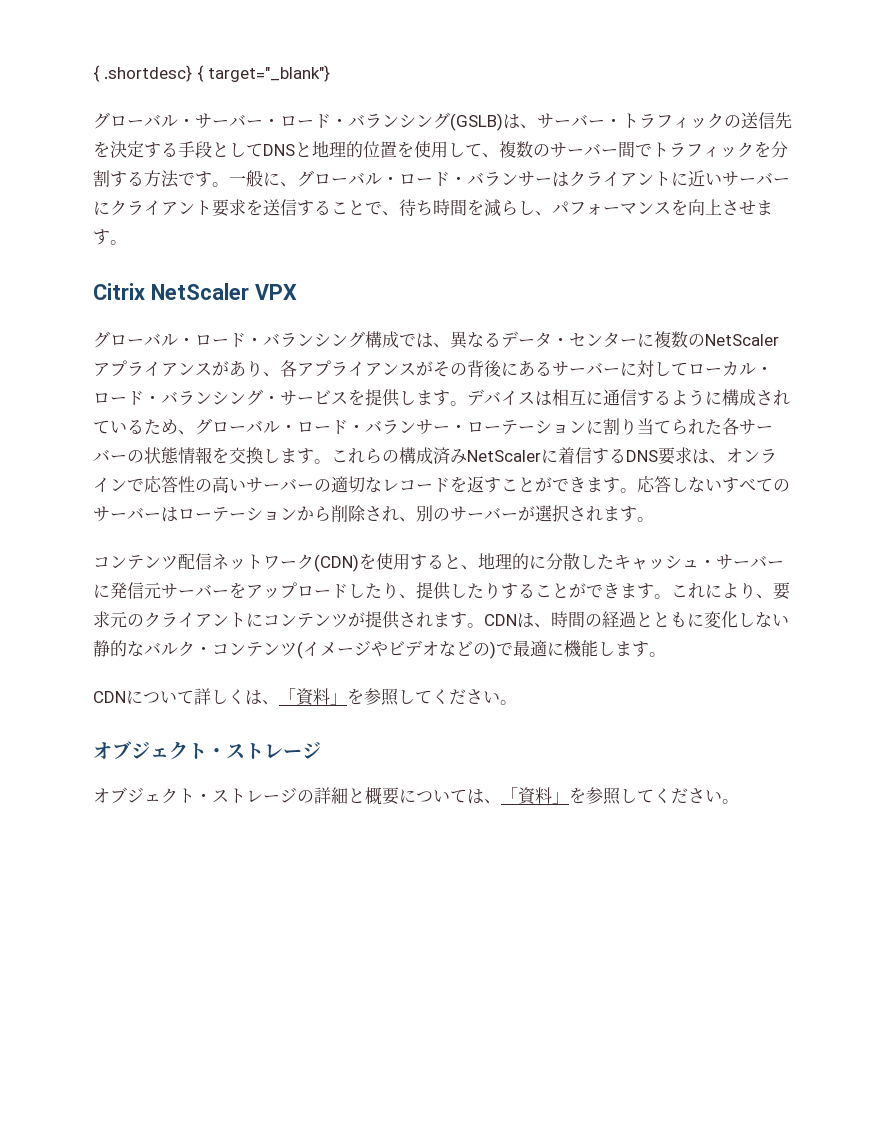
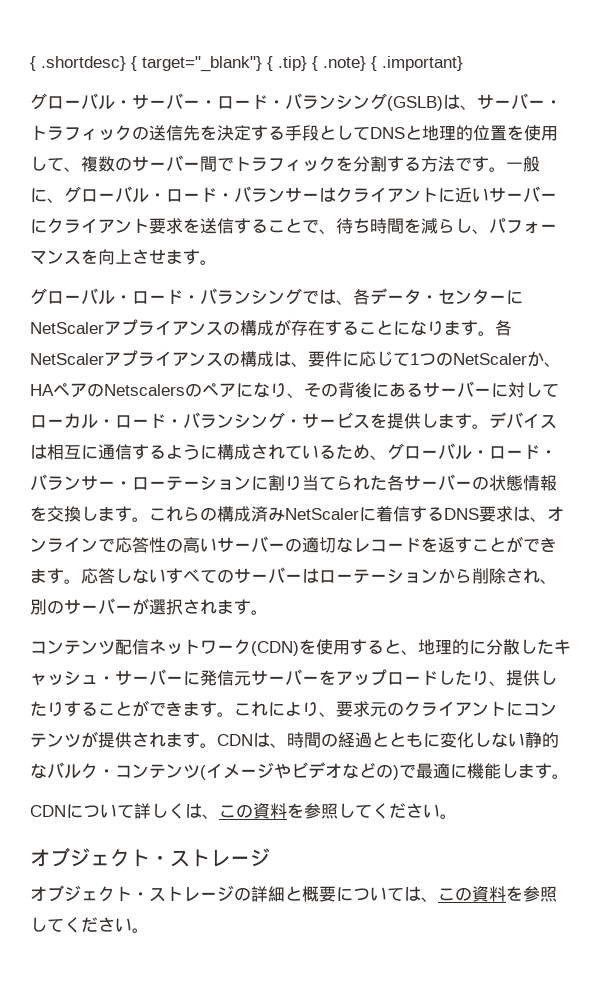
(330, 73) none -> [267,56,463,71] { .tip} { .note} { .important}
[93,283,297,300] // Citrix NetScaler VPX -> (217, 262) none
[365,331,501,349] 構成では、異なる -> [302,289,370,305] では、各
[654,331,779,348] [93,360,433,377] 複数のNetScalerアプライアンスがあり、各アプライアンスが -> [30,319,512,336] [30,350,561,367] [30,382,304,398] NetScalerアプライアンスの構成が存在することになります。各NetScalerアプライアンスの構成は、要件に応じて1つのNetScalerか、HAペアのNetscalersのペアになり、
[279,688,347,706] 「資料」 -> [219,803,287,819] この資料
[501,787,569,805] 「資料」 -> [438,886,506,902] この資料

